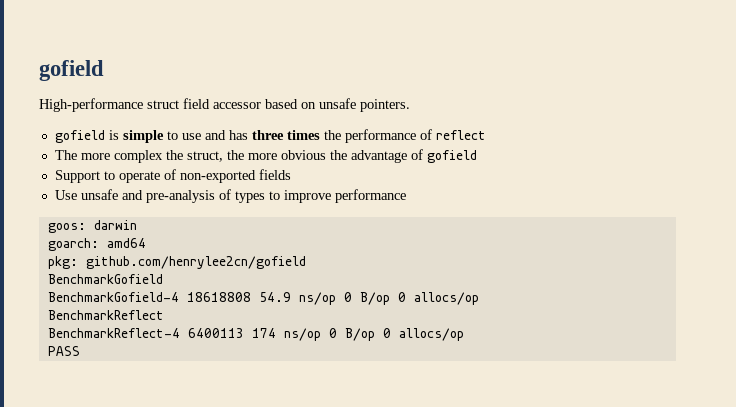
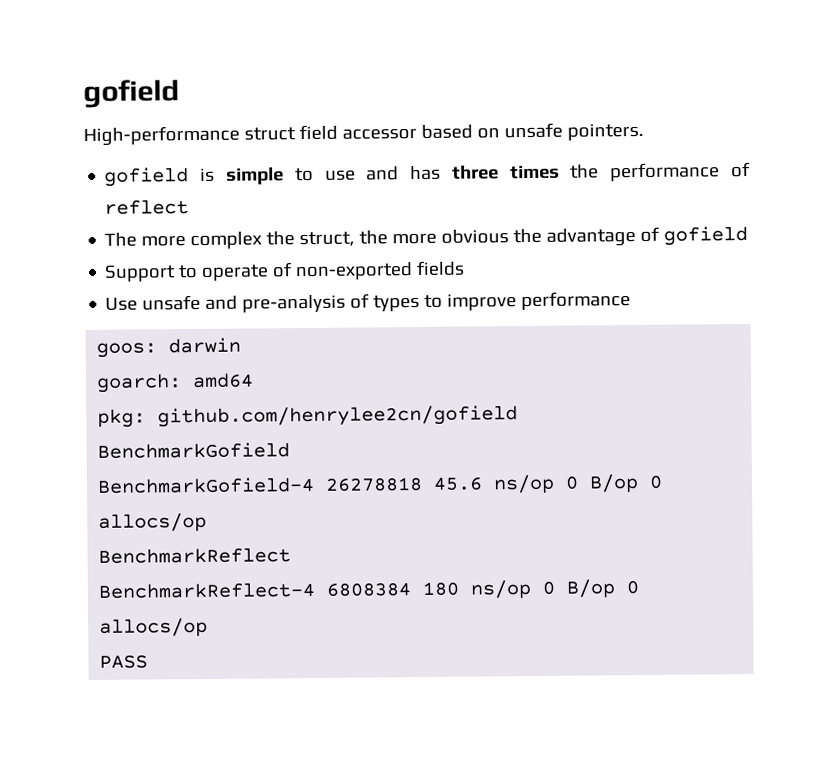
[186,292,291,302] 18618808 54.9 -> [325,476,484,492] 26278818 45.6
[187,328,276,338] 6400113 174 -> [326,581,460,597] 6808384 180

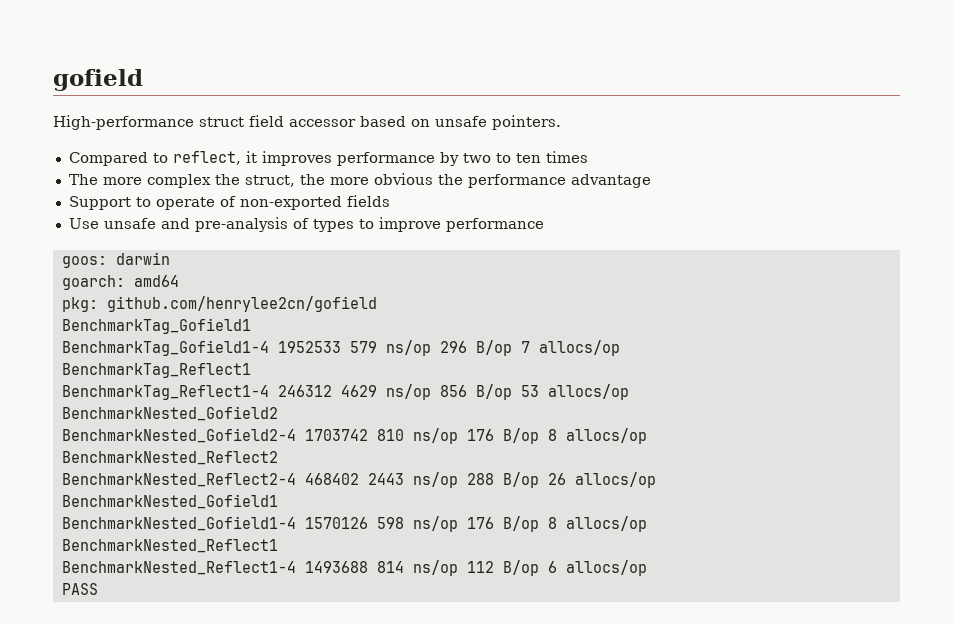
[104,161,751,187] [104,199,190,215] gofield is simple to use and has three times the performance of reflect -> [68,151,588,166] Compared to reflect, it improves performance by two to ten times
(543, 236) none -> [467,174,566,188] performance
[640,225,749,246] of gofield -> (651, 181) none
[97,442,291,459] [97,474,664,494] [98,512,208,532] [98,547,292,564] [98,579,640,599] BenchmarkGofield // BenchmarkGofield-4 26278818 45.6 ns/op 0 B/op 0 allocs/op // BenchmarkReflect // BenchmarkReflect-4 6808384 180 ns/op 0 B/op 0 -> [61,318,251,334] [61,340,620,356] [61,363,251,378] [61,384,629,400] [61,406,278,421] [61,428,647,444] [61,451,278,465] [61,472,656,488] [61,494,278,509] [61,516,647,532] [61,539,278,553] [61,560,557,576] BenchmarkTag_Gofield1 // BenchmarkTag_Gofield1-4 1952533 579 ns/op 296 B/op 7 allocs/op // BenchmarkTag_Reflect1 // BenchmarkTag_Reflect1-4 246312 4629 ns/op 856 B/op 53 allocs/op // BenchmarkNested_Gofield2 // BenchmarkNested_Gofield2-4 1703742 810 ns/op 176 B/op 8 allocs/op // BenchmarkNested_Reflect2 // BenchmarkNested_Reflect2-4 468402 2443 ns/op 288 B/op 26 allocs/op // BenchmarkNested_Gofield1 // BenchmarkNested_Gofield1-4 1570126 598 ns/op 176 B/op 8 allocs/op // BenchmarkNested_Reflect1 // BenchmarkNested_Reflect1-4 1493688 814 ns/op 112 B/op 6

